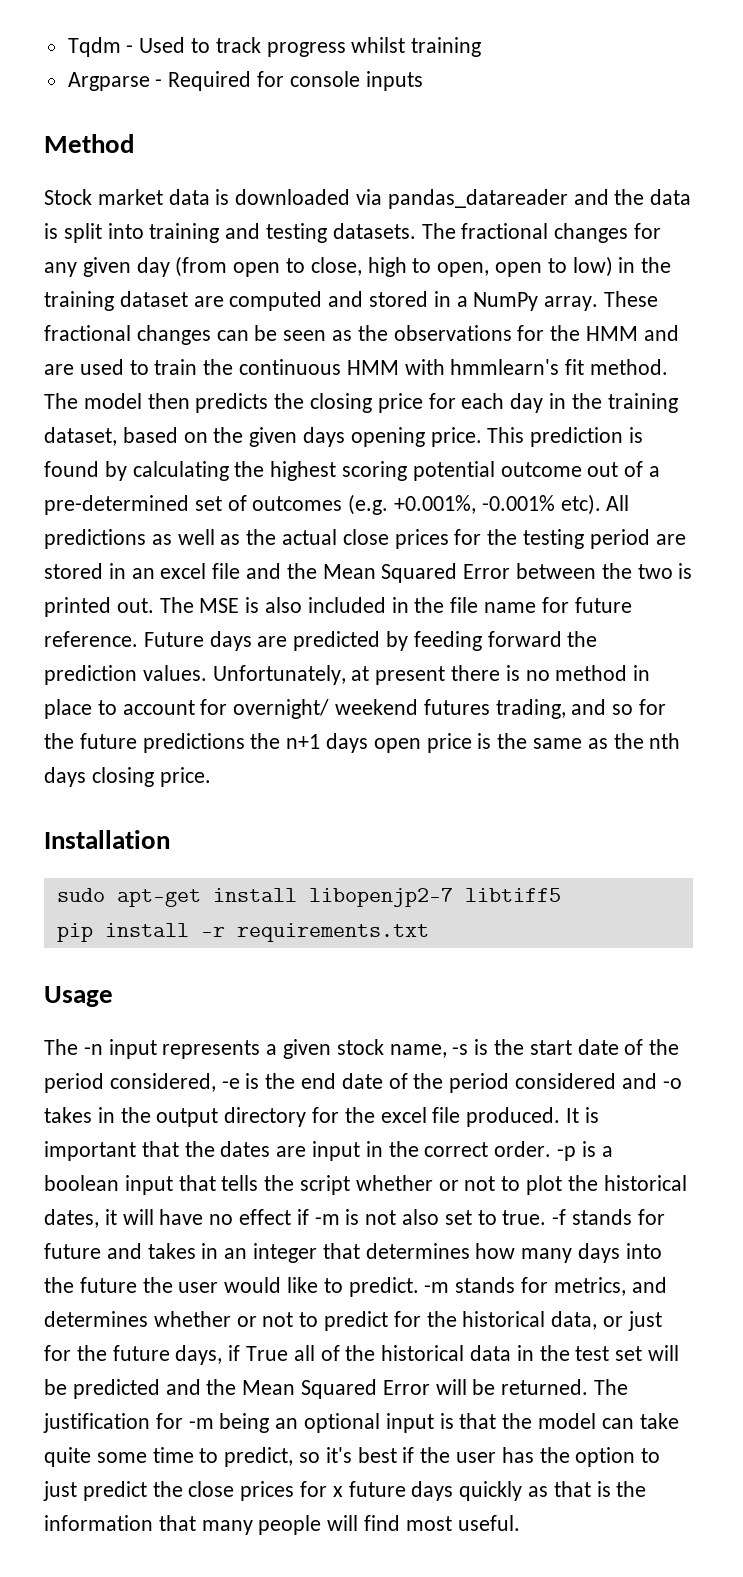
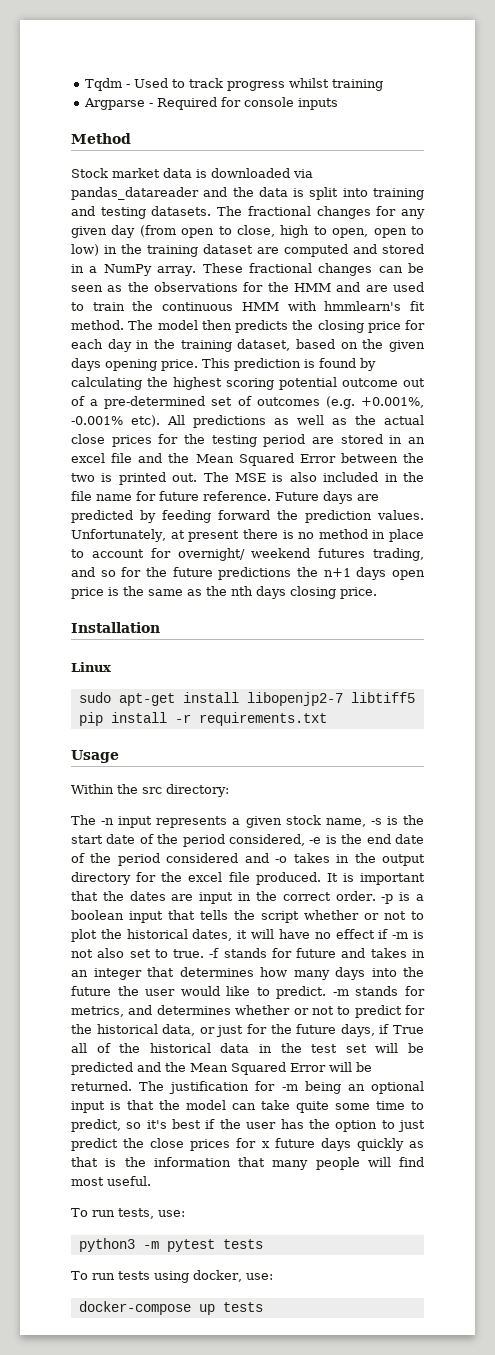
(170, 839) none -> [71,662,111,672] // Linux
(113, 996) none -> [71,784,229,797] // Within the src directory:
(520, 1523) none -> [71,1208,185,1219] [78,1238,263,1252] [71,1270,273,1283] [78,1301,263,1315] // To run tests, use: // python3 -m pytest tests // To run tests using docker, use: // docker-compose up tests

